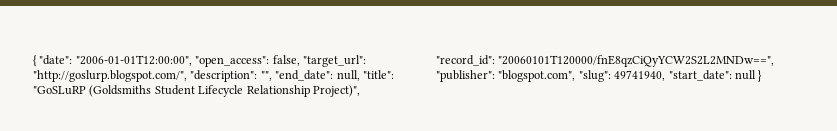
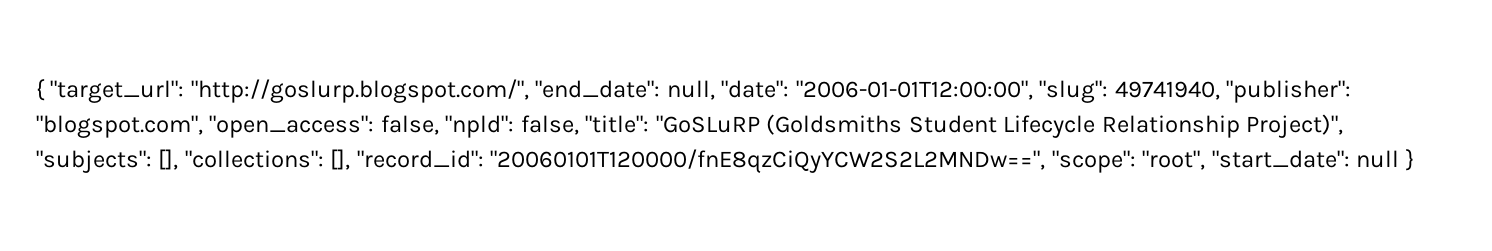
[39,55,366,67] [33,70,360,82] "date": "2006-01-01T12:00:00", "open_access": false, "target_url": "http://goslurp.blogspot.com/", "description": "", "end_date": null, -> [50,79,1352,103] [36,115,579,138] "target_url": "http://goslurp.blogspot.com/", "end_date": null, "date": "2006-01-01T12:00:00", "slug": 49741940, "publisher": "blogspot.com", "open_access": false, "npld": false,
[436,55,775,67] [436,70,666,82] "record_id": "20060101T120000/fnE8qzCiQyYCW2S2L2MNDw==", "publisher": "blogspot.com", "slug": 49741940, -> [36,149,1206,173] "subjects": [], "collections": [], "record_id": "20060101T120000/fnE8qzCiQyYCW2S2L2MNDw==", "scope": "root",

